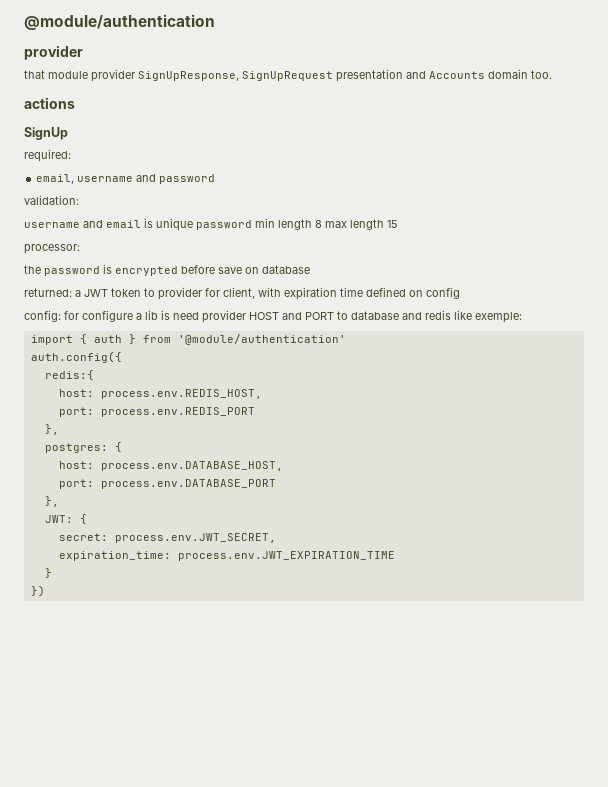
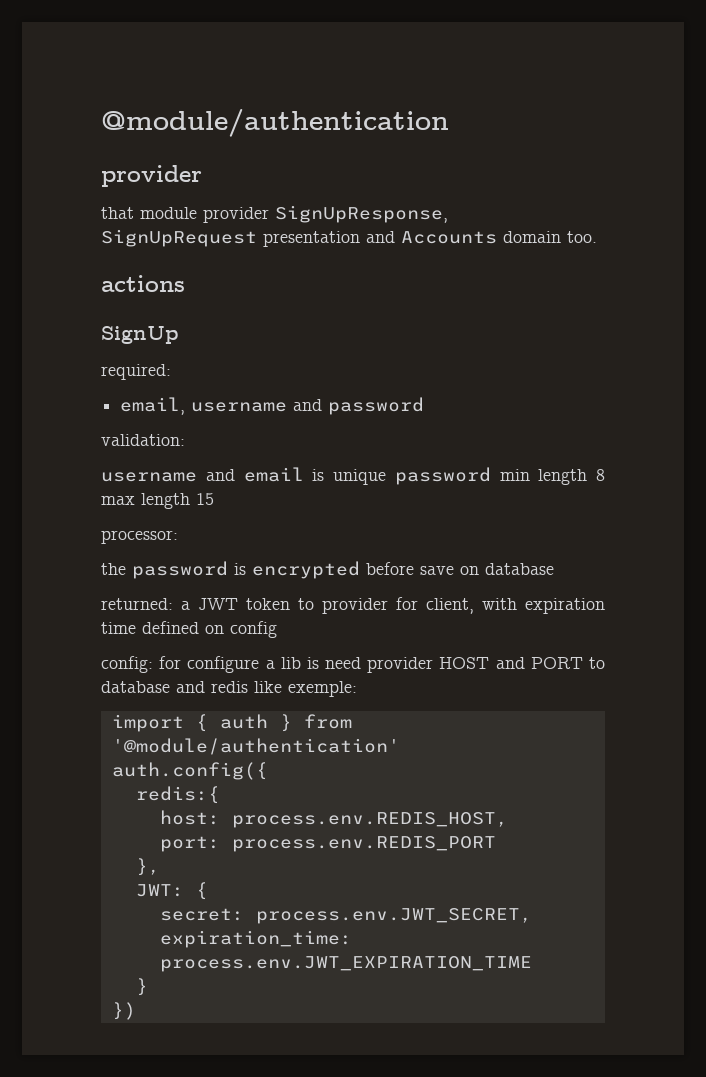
[44,442,122,453] [58,461,283,471] [58,479,276,489] [44,496,59,507] // postgres: { // host: process.env.DATABASE_HOST, // port: process.env.DATABASE_PORT // }, -> (160, 867) none

